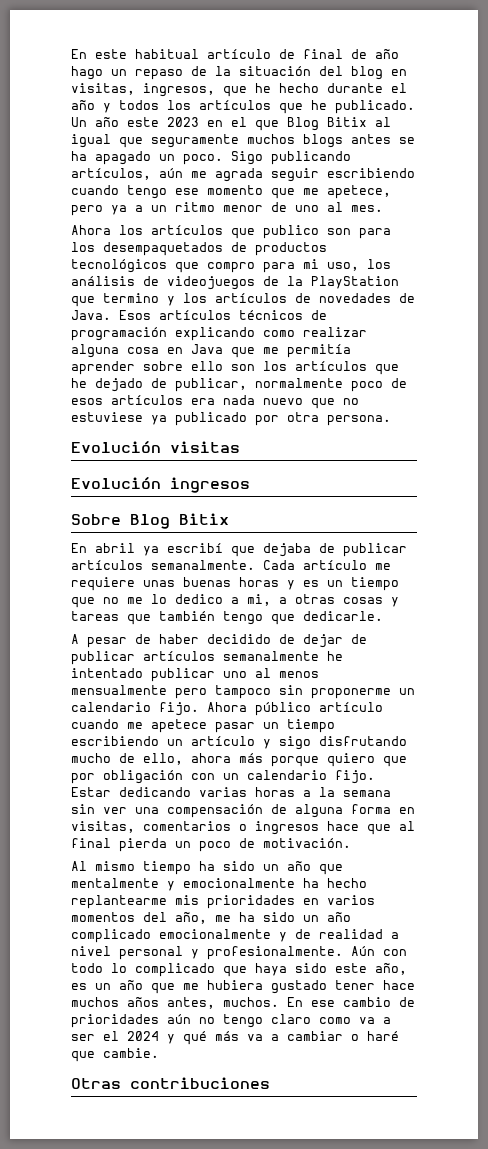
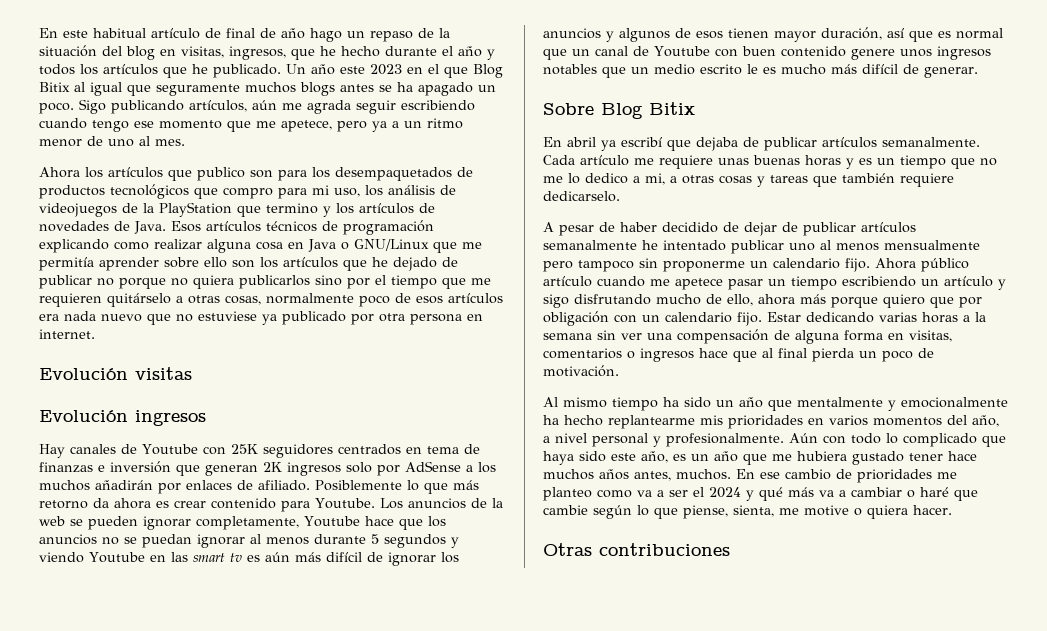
(223, 349) none -> [341,239,429,251] o GNU/Linux
[175,378,247,392] publicar, -> [39,275,491,289] [39,293,261,307] publicar no porque no quiera publicarlos sino por el tiempo que me requieren quitárselo a otras cosas,
[327,415,391,426] persona. -> [410,314,483,325] [39,329,95,339] persona en internet.
(250, 485) none -> [39,444,480,458] [39,461,496,476] [39,480,479,494] [39,498,503,512] [39,516,446,530] [39,534,459,548] [39,552,459,566] [543,27,1003,42] [543,46,991,60] [543,64,978,78] // Hay canales de Youtube con 25K seguidores centrados en tema de finanzas e inversión que generan 2K ingresos solo por AdSense a los muchos añadirán por enlaces de afiliado. Posiblemente lo que más retorno da ahora es crear contenido para Youtube. Los anuncios de la web se pueden ignorar completamente, Youtube hace que los anuncios no se puedan ignorar al menos durante 5 segundos y viendo Youtube en las smart tv es aún más difícil de ignorar los anuncios y algunos de esos tienen mayor duración, así que es normal que un canal de Youtube con buen contenido genere unos ingresos notables que un medio escrito le es mucho más difícil de generar.
[223,611,383,625] tengo que dedicarle. -> [900,173,954,187] [543,191,620,202] requiere dedicarselo.
[215,912,351,922] [71,929,383,943] me ha sido un año complicado emocionalmente y de realidad -> (999, 421) none
[167,1014,311,1028] aún no tengo claro -> [937,472,957,479] [543,487,592,501] me planteo
[103,1048,159,1058] cambie. -> [543,505,952,519] cambie según lo que piense, sienta, me motive o quiera hacer.

